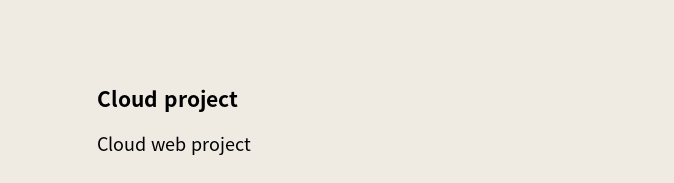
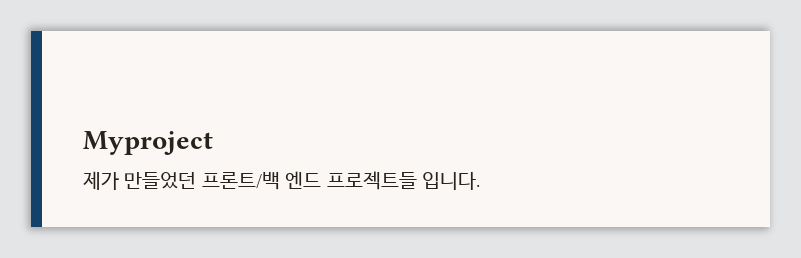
[97,89,238,112] [97,136,251,155] Cloud project // Cloud web project -> [83,131,213,155] [83,171,480,190] Myproject // 제가 만들었던 프론트/백 엔드 프로젝트들 입니다.

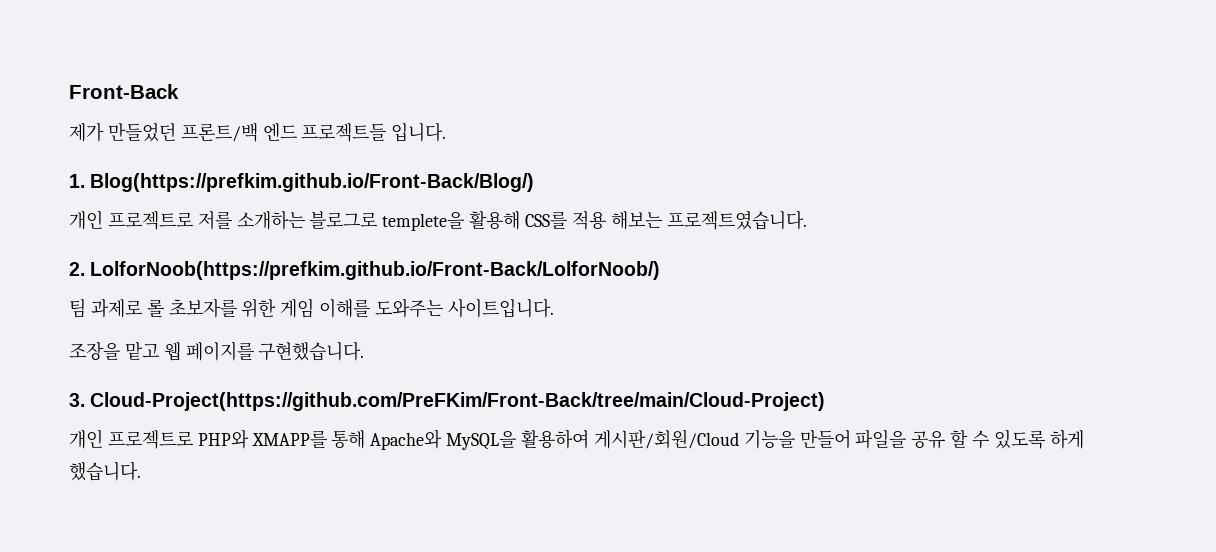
[83,131,213,155] Myproject -> [69,84,179,99] Front-Back
(480, 181) none -> [69,173,535,192] [69,210,807,231] [69,261,661,280] [69,298,554,318] [69,341,365,361] [69,392,826,411] [69,429,1084,450] [69,461,141,481] // 1. Blog(https://prefkim.github.io/Front-Back/Blog/) // 개인 프로젝트로 저를 소개하는 블로그로 templete을 활용해 CSS를 적용 해보는 프로젝트였습니다. // 2. LolforNoob(https://prefkim.github.io/Front-Back/LolforNoob/) // 팀 과제로 롤 초보자를 위한 게임 이해를 도와주는 사이트입니다. // 조장을 맡고 웹 페이지를 구현했습니다. // 3. Cloud-Project(https://github.com/PreFKim/Front-Back/tree/main/Cloud-Project) // 개인 프로젝트로 PHP와 XMAPP를 통해 Apache와 MySQL을 활용하여 게시판/회원/Cloud 기능을 만들어 파일을 공유 할 수 있도록 하게 했습니다.

